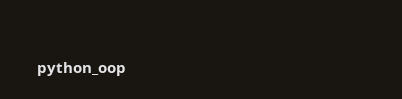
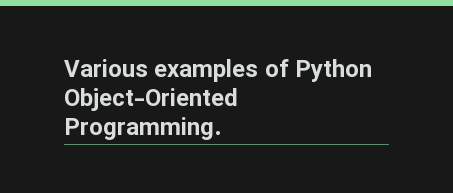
[37,62,126,76] python_oop -> [64,59,373,82] [64,88,238,111] [64,117,222,140] Various examples of Python Object-Oriented Programming.

